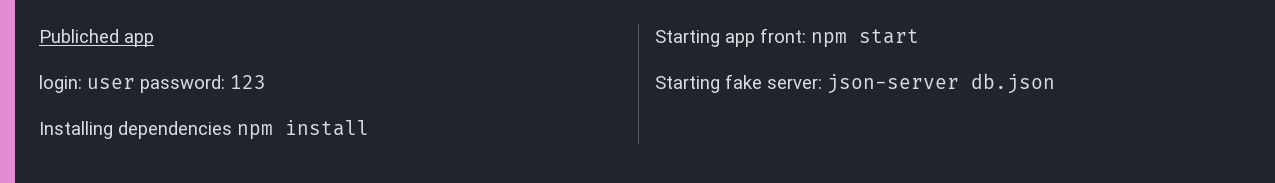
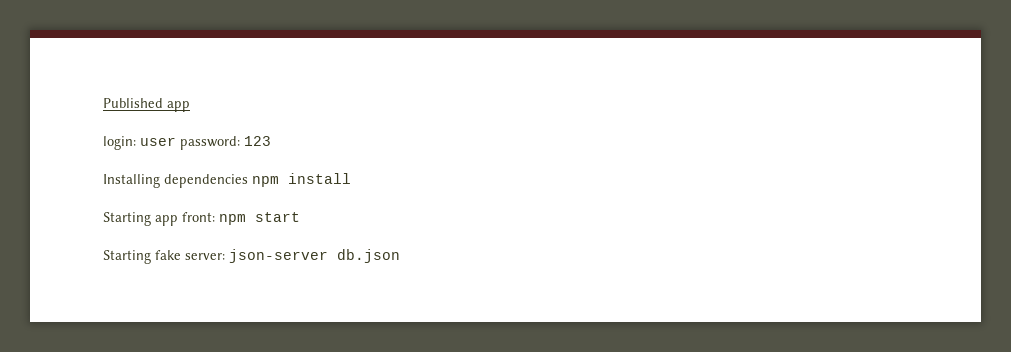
[39,29,119,43] Publiched -> [103,98,163,108] Published

